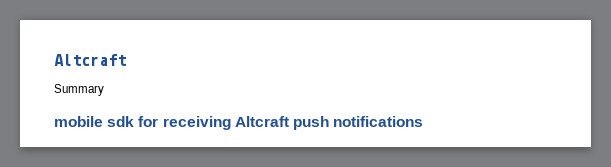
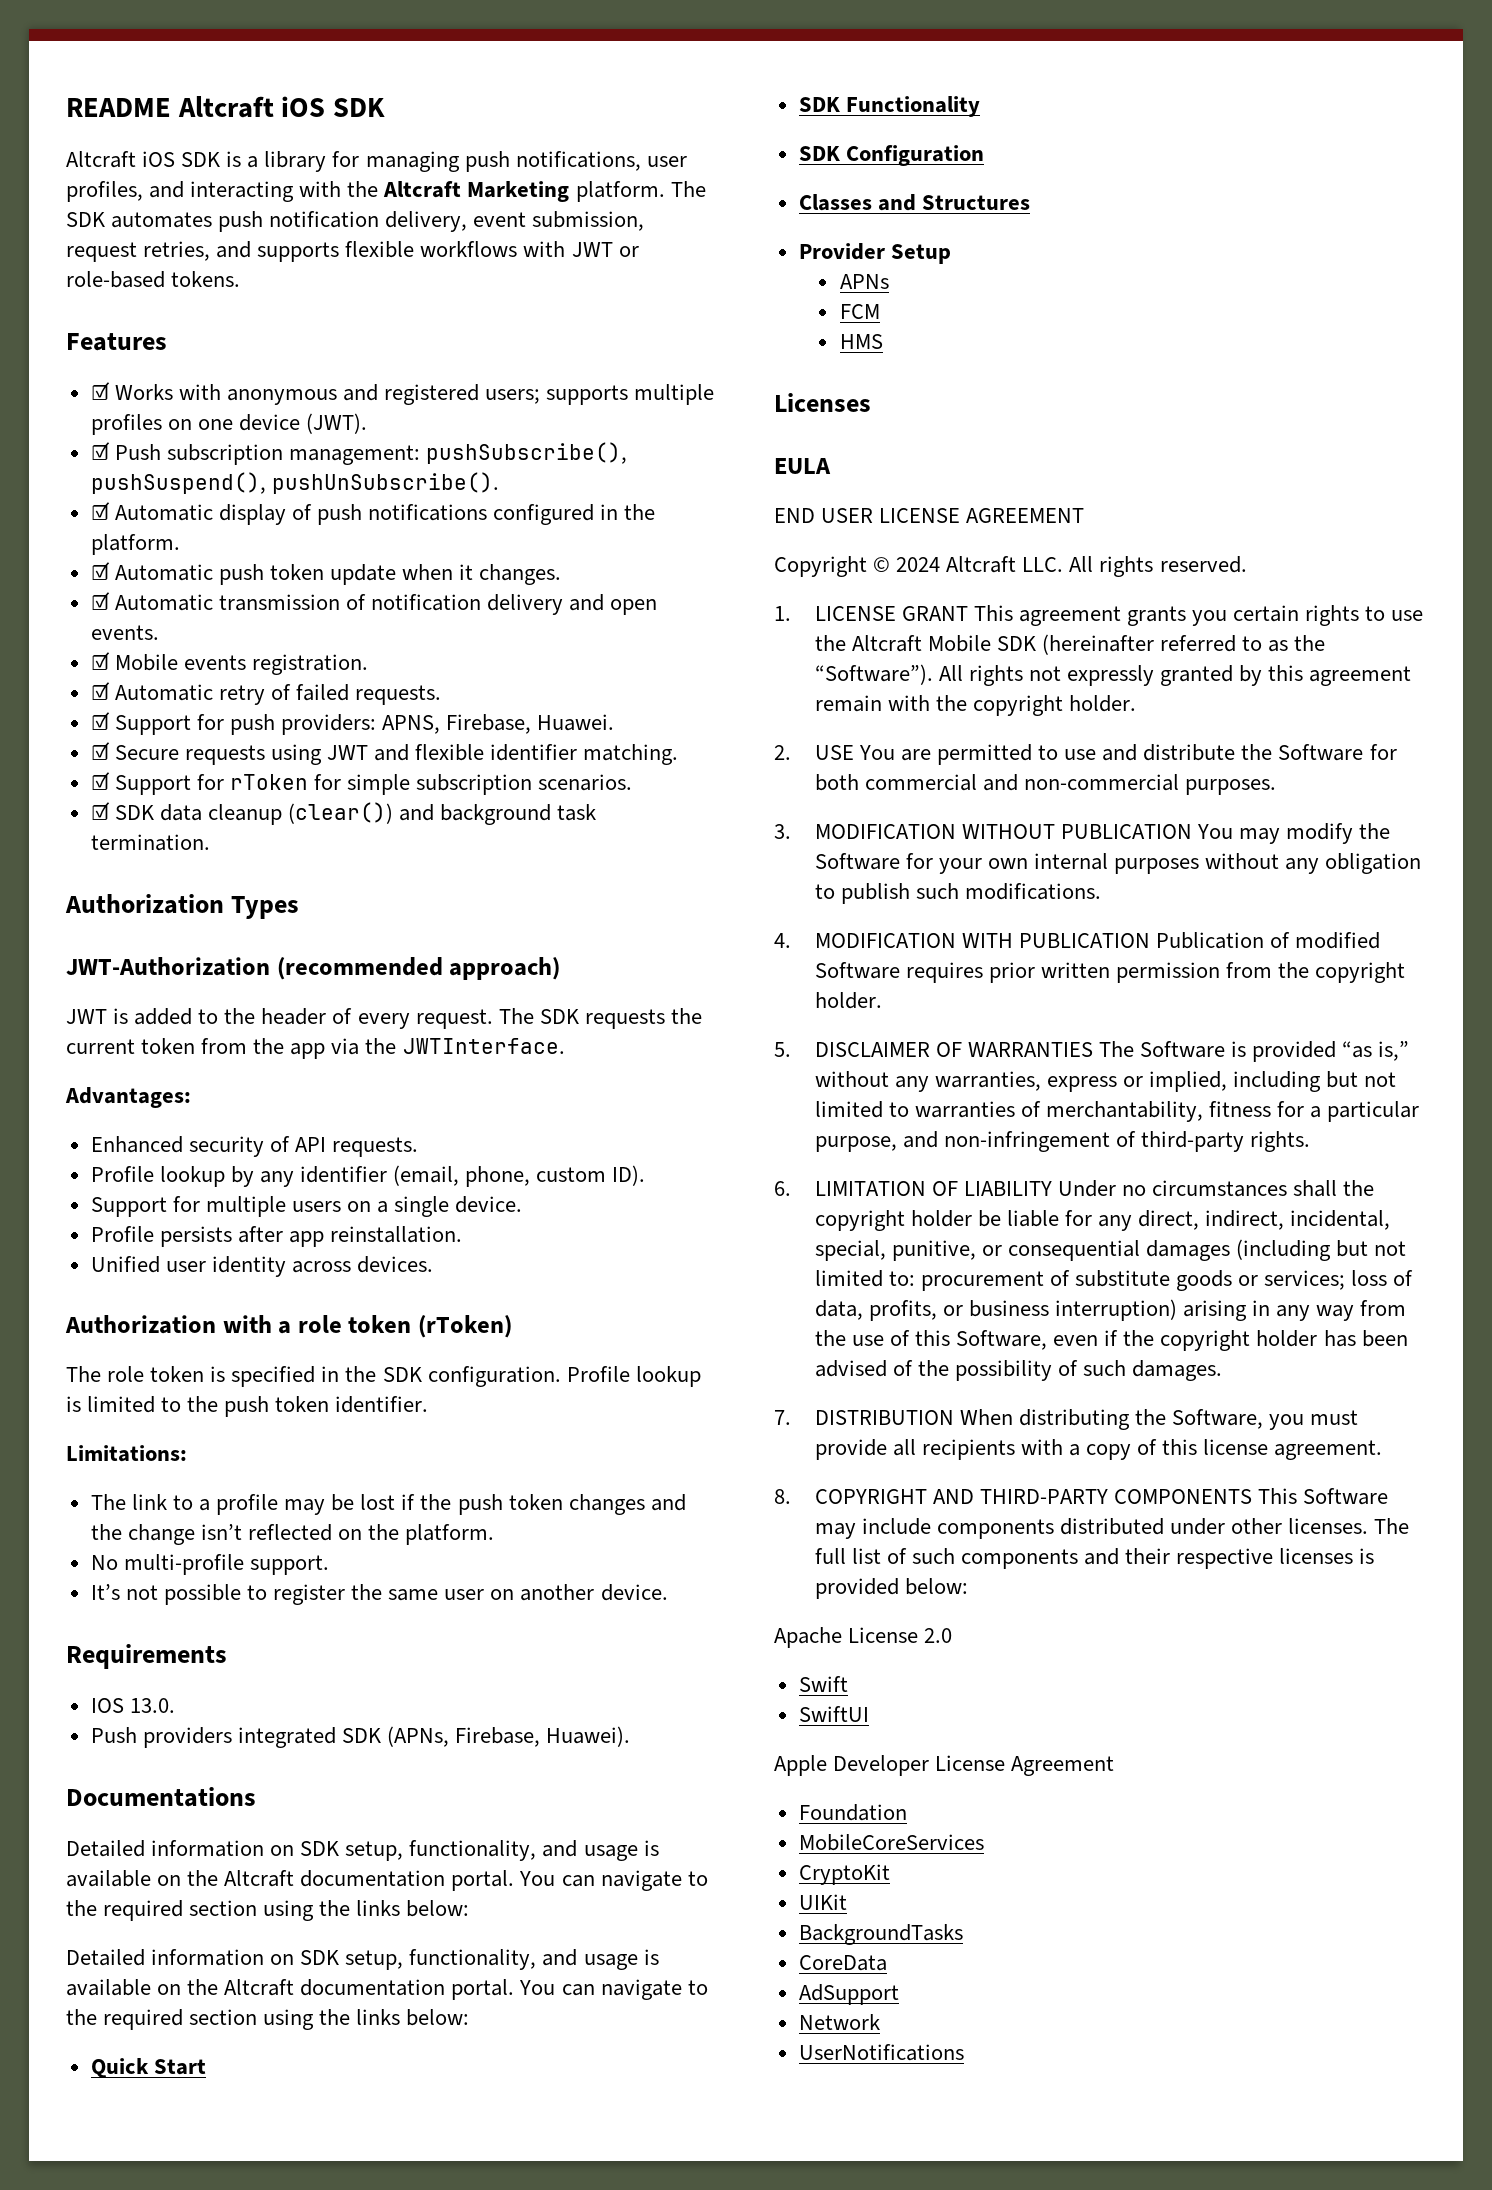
[54,54,126,66] [54,84,104,96] [54,116,424,130] Altcraft // Summary // mobile sdk for receiving Altcraft push notifications -> [66,96,386,118] [66,151,687,172] [66,181,706,202] [66,211,645,232] [66,241,639,262] [66,271,241,288] [66,333,167,351] [90,382,715,405] [90,413,368,435] [90,442,628,465] [90,472,499,494] [90,502,656,525] [90,534,180,555] [90,562,562,585] [90,592,658,615] [90,625,159,640] [90,652,368,675] [90,682,442,705] [90,712,615,735] [90,742,679,765] [90,772,633,795] [90,802,597,825] [90,834,210,851] [65,894,300,919] [66,957,561,980] [66,1008,702,1029] [66,1038,565,1059] [65,1087,191,1108] [90,1136,419,1157] [90,1165,646,1187] [90,1196,523,1217] [90,1226,463,1247] [90,1256,434,1277] [65,1315,513,1338] [66,1366,701,1387] [66,1396,429,1417] [66,1445,187,1462] [90,1494,686,1515] [90,1524,495,1545] [90,1554,329,1575] [90,1584,668,1605] [66,1644,227,1669] [90,1698,175,1713] [90,1726,631,1748] [66,1787,256,1807] [66,1840,659,1861] [66,1870,708,1891] [66,1900,470,1921] [66,1949,659,1970] [66,1979,708,2000] [66,2009,470,2030] [90,2058,206,2078] [798,96,980,117] [798,145,984,166] [798,194,1030,211] [798,243,951,264] [839,274,889,289] [839,304,880,319] [839,334,883,349] [774,393,871,412] [774,458,831,474] [774,508,1085,523] [774,556,1247,577] [774,605,1424,626] [814,634,1326,655] [814,664,1412,686] [814,695,1137,716] [774,744,1397,765] [814,774,1277,795] [774,823,1391,844] [814,853,1422,874] [814,883,1101,904] [774,932,1381,949] [814,962,1406,983] [814,992,882,1009] [774,1041,1410,1062] [814,1071,1397,1092] [814,1101,1420,1122] [814,1131,1311,1152] [774,1180,1375,1197] [814,1210,1391,1231] [814,1239,1407,1261] [814,1270,1414,1291] [814,1299,1407,1321] [814,1330,1408,1351] [814,1360,1223,1381] [774,1409,1359,1430] [814,1439,1383,1460] [774,1488,1389,1505] [814,1518,1410,1539] [814,1548,1375,1569] [814,1578,968,1599] [774,1627,953,1648] [798,1676,848,1692] [798,1706,869,1722] [774,1755,1115,1776] [798,1804,907,1821] [798,1834,984,1851] [798,1864,890,1885] [798,1894,847,1910] [798,1924,963,1945] [798,1955,887,1971] [798,1984,899,2005] [798,2014,880,2030] [798,2044,964,2061] README Altcraft iOS SDK // Altcraft iOS SDK is a library for managing push notifications, user profiles, and interacting with the Altcraft Marketing platform. The SDK automates push notification delivery, event submission, request retries, and supports flexible workflows with JWT or role-based tokens. // Features // ☑ Works with anonymous and registered users; supports multiple profiles on one device (JWT). // ☑ Push subscription management: pushSubscribe(), pushSuspend(), pushUnSubscribe(). // ☑ Automatic display of push notifications configured in the platform. // ☑ Automatic push token update when it changes. // ☑ Automatic transmission of notification delivery and open events. // ☑ Mobile events registration. // ☑ Automatic retry of failed requests. // ☑ Support for push providers: APNS, Firebase, Huawei. // ☑ Secure requests using JWT and flexible identifier matching. // ☑ Support for rToken for simple subscription scenarios. // ☑ SDK data cleanup (clear()) and background task termination. // Authorization Types // JWT-Authorization (recommended approach) // JWT is added to the header of every request. The SDK requests the current token from the app via the JWTInterface. // Advantages: // Enhanced security of API requests. // Profile lookup by any identifier (email, phone, custom ID). // Support for multiple users on a single device. // Profile persists after app reinstallation. // Unified user identity across devices. // Authorization with a role token (rToken) // The role token is specified in the SDK configuration. Profile lookup is limited to the push token identifier. // Limitations: // The link to a profile may be lost if the push token changes and the change isn’t reflected on the platform. // No multi-profile support. // It’s not possible to register the same user on another device. // Requirements // IOS 13.0. // Push providers integrated SDK (APNs, Firebase, Huawei). // Documentations // Detailed information on SDK setup, functionality, and usage is available on the Altcraft documentation portal. You can navigate to the required section using the links below: // Detailed information on SDK setup, functionality, and usage is available on the Altcraft documentation portal. You can navigate to the required section using the links below: // Quick Start // SDK Functionality // SDK Configuration // Classes and Structures // Provider Setup // APNs // FCM // HMS // Licenses // EULA // END USER LICENSE AGREEMENT // Copyright © 2024 Altcraft LLC. All rights reserved. // 1. LICENSE GRANT This agreement grants you certain rights to use the Altcraft Mobile SDK (hereinafter referred to as the “Software”). All rights not expressly granted by this agreement remain with the copyright holder. // 2. USE You are permitted to use and distribute the Software for both commercial and non-commercial purposes. // 3. MODIFICATION WITHOUT PUBLICATION You may modify the Software for your own internal purposes without any obligation to publish such modifications. // 4. MODIFICATION WITH PUBLICATION Publication of modified Software requires prior written permission from the copyright holder. // 5. DISCLAIMER OF WARRANTIES The Software is provided “as is,” without any warranties, express or implied, including but not limited to warranties of merchantability, fitness for a particular purpose, and non-infringement of third-party rights. // 6. LIMITATION OF LIABILITY Under no circumstances shall the copyright holder be liable for any direct, indirect, incidental, special, punitive, or consequential damages (including but not limited to: procurement of substitute goods or services; loss of data, profits, or business interruption) arising in any way from the use of this Software, even if the copyright holder has been advised of the possibility of such damages. // 7. DISTRIBUTION When distributing the Software, you must provide all recipients with a copy of this license agreement. // 8. COPYRIGHT AND THIRD-PARTY COMPONENTS This Software may include components distributed under other licenses. The full list of such components and their respective licenses is provided below: // Apache License 2.0 // Swift // SwiftUI // Apple Developer License Agreement // Foundation // MobileCoreServices // CryptoKit // UIKit // BackgroundTasks // CoreData // AdSupport // Network // UserNotifications

